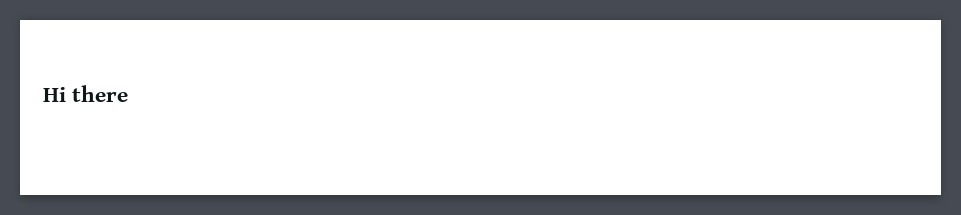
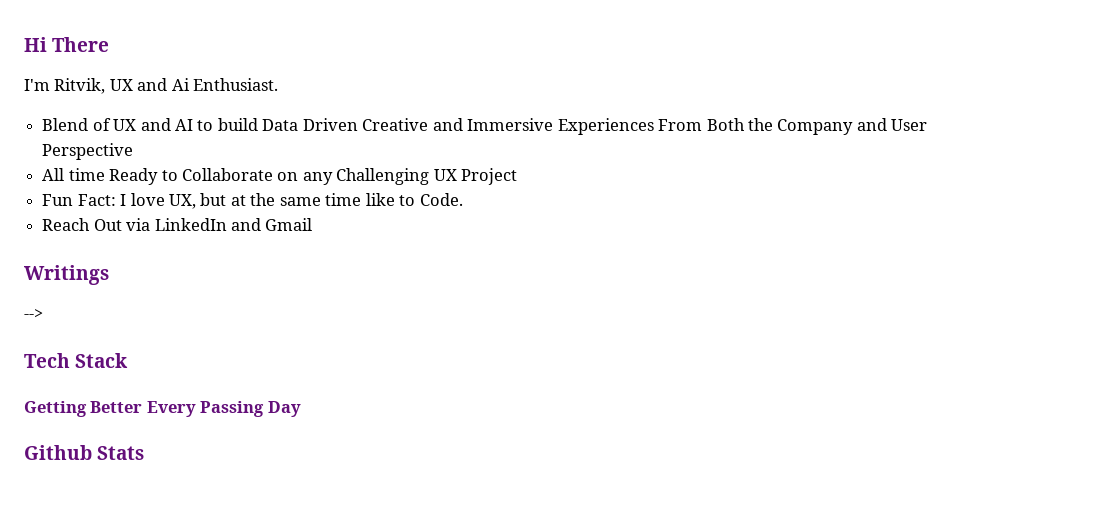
[72,85,129,102] there -> [52,37,110,52] [24,78,279,94] [42,118,928,135] [42,143,134,160] [42,168,518,185] [42,193,463,209] [42,218,313,231] [24,265,109,285] [24,309,43,319] [24,353,129,368] [24,401,301,417] [24,445,145,460] There // I'm Ritvik, UX and Ai Enthusiast. // Blend of UX and AI to build Data Driven Creative and Immersive Experiences From Both the Company and User Perspective // All time Ready to Collaborate on any Challenging UX Project // Fun Fact: I love UX, but at the same time like to Code. // Reach Out via LinkedIn and Gmail // Writings // --> // Tech Stack // Getting Better Every Passing Day // Github Stats

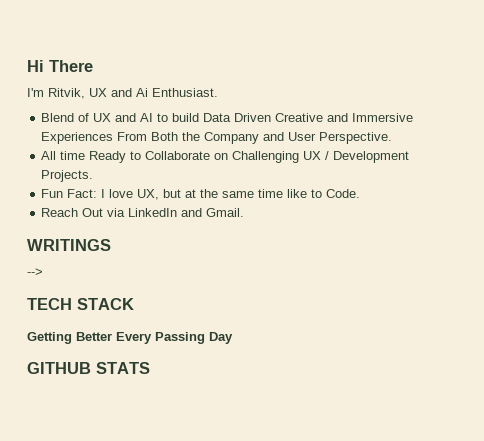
[42,143,134,160] Perspective -> [319,132,393,144] Perspective.
[302,172,333,185] any -> (229, 156) none
[461,168,518,185] Project -> [325,151,410,163] [41,170,94,182] / Development Projects.
[265,218,313,231] [24,265,109,285] Gmail // Writings -> [206,208,245,217] [27,239,111,251] Gmail. // WRITINGS
[24,353,129,368] Tech Stack -> [27,298,134,310] TECH STACK
[24,445,145,460] Github Stats -> [27,362,150,374] GITHUB STATS

